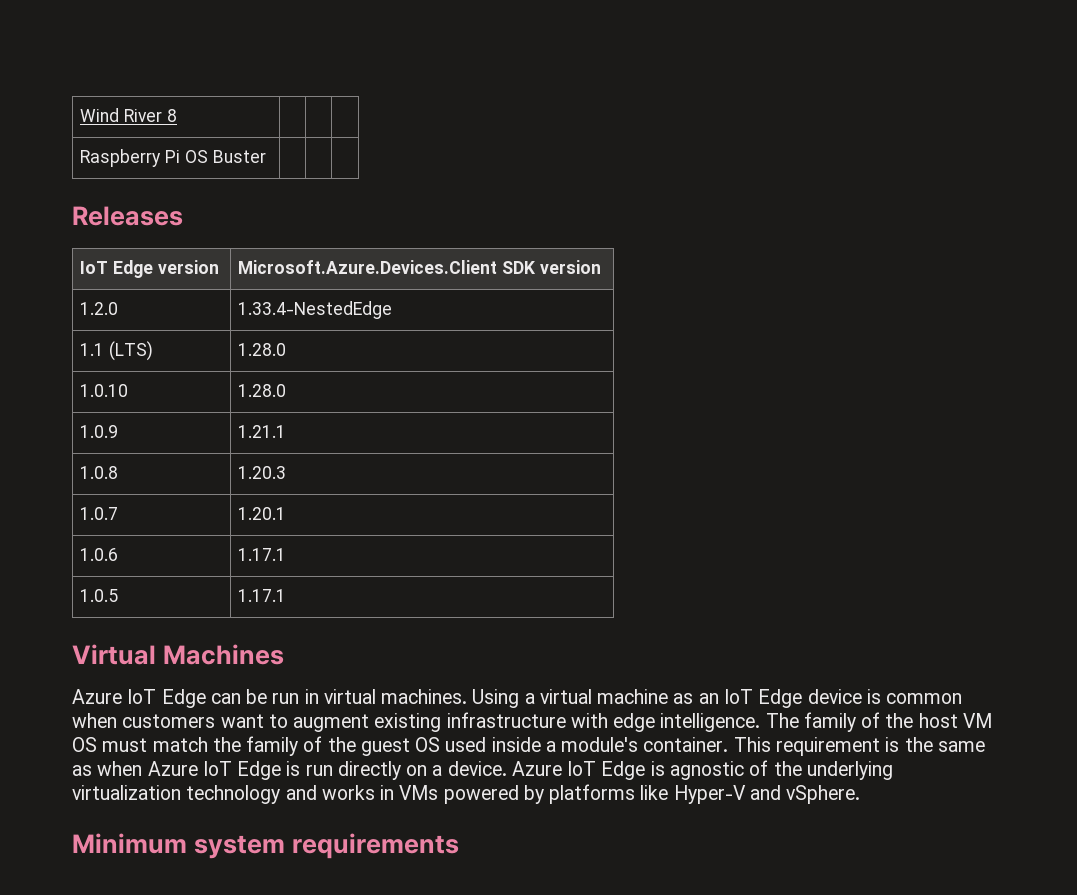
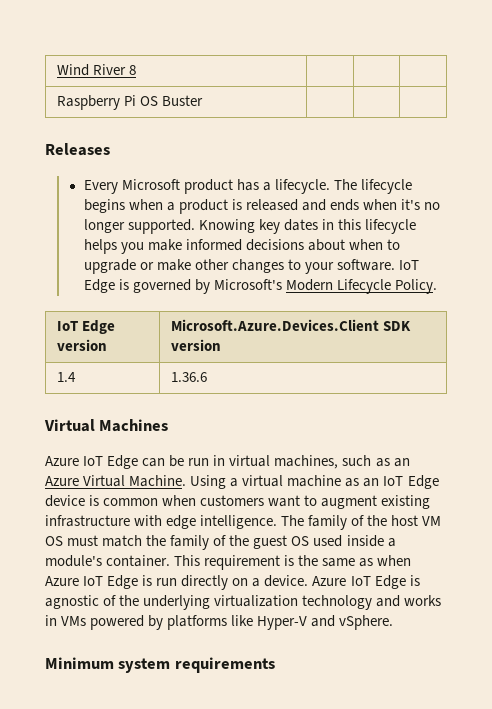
(183, 216) none -> [83,179,413,194] [83,199,441,214] [83,219,417,234] [83,239,401,254] [83,259,420,274] [83,279,438,294] // Every Microsoft product has a lifecycle. The lifecycle begins when a product is released and ends when it's no longer supported. Knowing key dates in this lifecycle helps you make informed decisions about when to upgrade or make other changes to your software. IoT Edge is governed by Microsoft's Modern Lifecycle Policy.
[80,302,119,315] [238,301,393,319] [80,341,154,361] [238,343,287,356] [80,384,129,397] [238,384,287,397] [80,425,119,438] [238,425,287,438] [80,466,119,479] [238,466,287,479] [80,507,119,520] [238,507,287,520] [80,548,119,561] [238,548,287,561] [80,589,119,602] [238,589,287,602] 1.2.0 | 1.33.4-NestedEdge // 1.1 (LTS) | 1.28.0 // 1.0.10 | 1.28.0 // 1.0.9 | 1.21.1 // 1.0.8 | 1.20.3 // 1.0.7 | 1.20.1 // 1.0.6 | 1.17.1 // 1.0.5 | 1.17.1 -> [56,372,76,382] [170,372,207,382] 1.4 | 1.36.6
[381,689,468,704] machines. -> [274,455,410,469] [45,475,187,487] machines, such as an Azure Virtual Machine.

